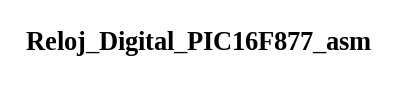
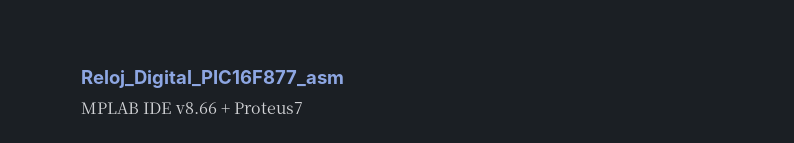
(371, 43) none -> [81,102,304,114] // MPLAB IDE v8.66 + Proteus7

